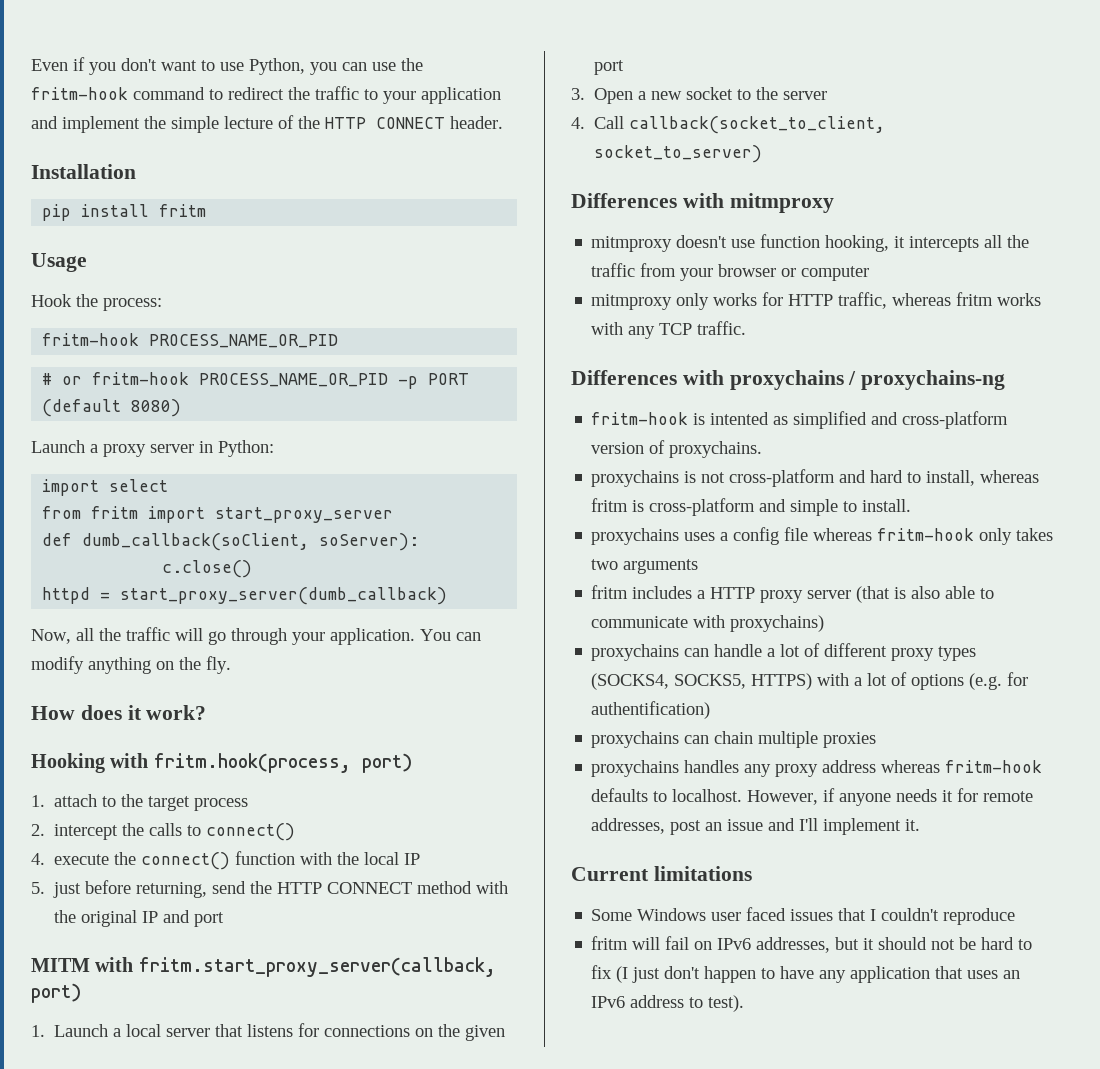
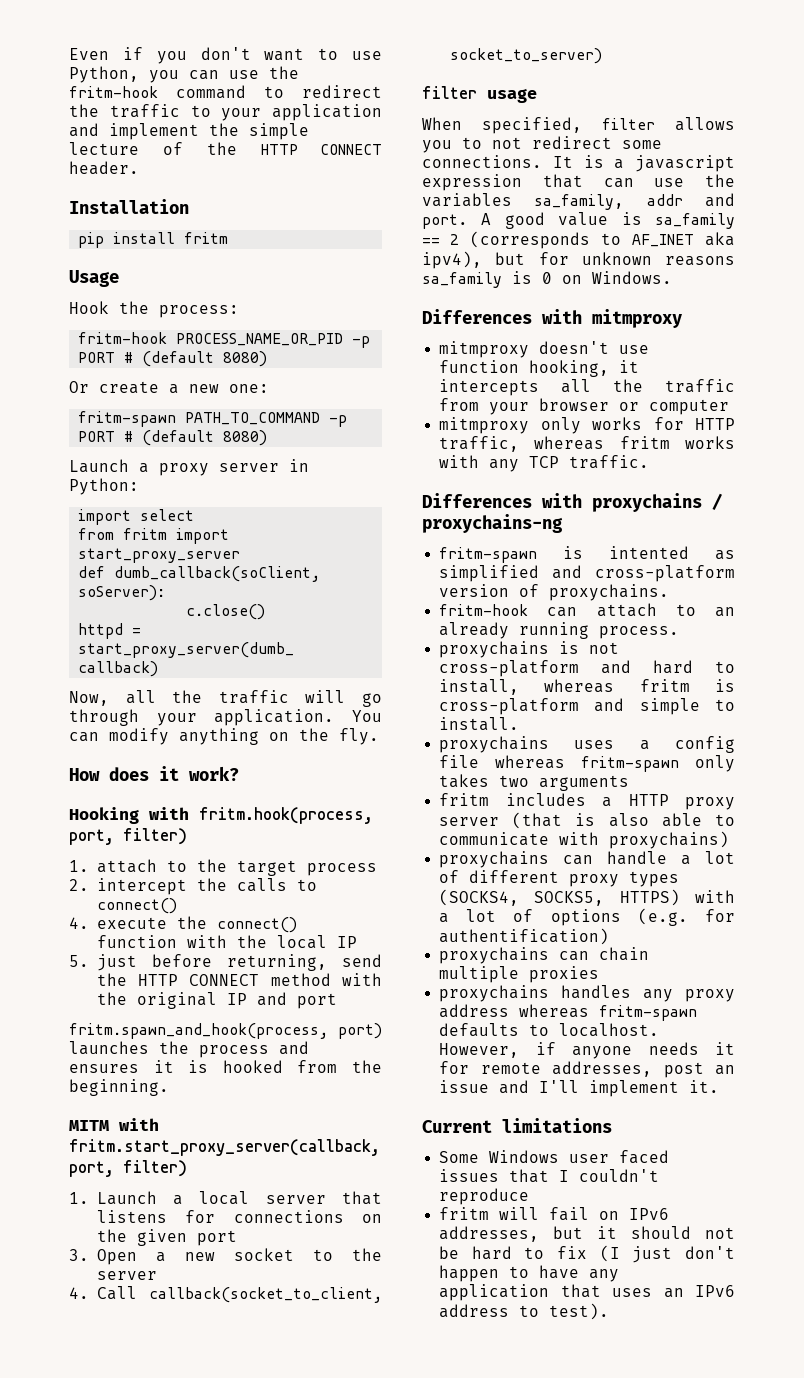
[42,372,470,389] // # or fritm-hook PROCESS_NAME_OR_PID -p PORT -> [352,336,371,348] [78,351,268,367] [69,381,269,394] [78,411,348,427] [78,431,134,442] -p PORT # (default 8080) // Or create a new one: // fritm-spawn PATH_TO_COMMAND -p PORT #
[361,753,412,773] port) -> [69,828,187,845] port, filter)
(225, 919) none -> [69,1023,382,1039] [69,1041,309,1058] [69,1060,382,1073] [69,1079,169,1096] // fritm.spawn_and_hook(process, port) launches the process and ensures it is hooked from the beginning.
[31,983,81,1003] port) -> [69,1160,187,1177] port, filter)
(763, 154) none -> [422,86,537,103] [422,117,735,134] [422,136,662,153] [422,155,735,172] [422,174,735,191] [422,193,735,210] [422,212,735,229] [422,231,735,249] [422,251,735,269] [422,271,672,288] // filter usage // When specified, filter allows you to not redirect some connections. It is a javascript expression that can use the variables sa_family, addr and port. A good value is sa_family == 2 (corresponds to AF_INET aka ipv4), but for unknown reasons sa_family is 0 on Windows.
[591,412,689,425] fritm-hook -> [439,547,538,563] fritm-spawn
(763, 449) none -> [439,603,735,617] [439,622,680,639] // fritm-hook can attach to an already running process.
[877,528,975,541] fritm-hook -> [581,756,680,772] fritm-spawn
[945,760,1043,773] fritm-hook -> [599,1005,698,1021] fritm-spawn

